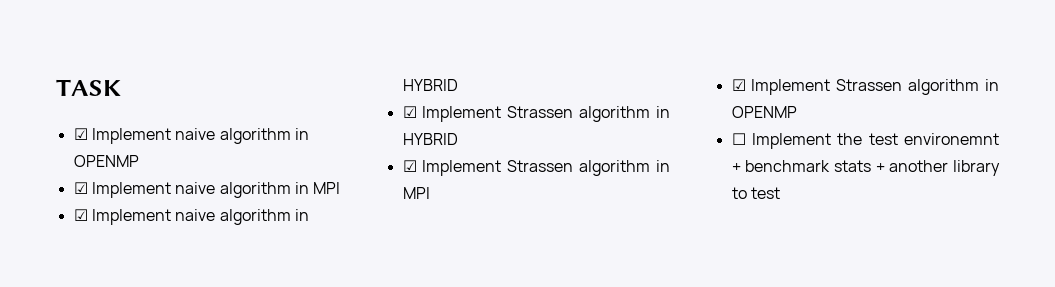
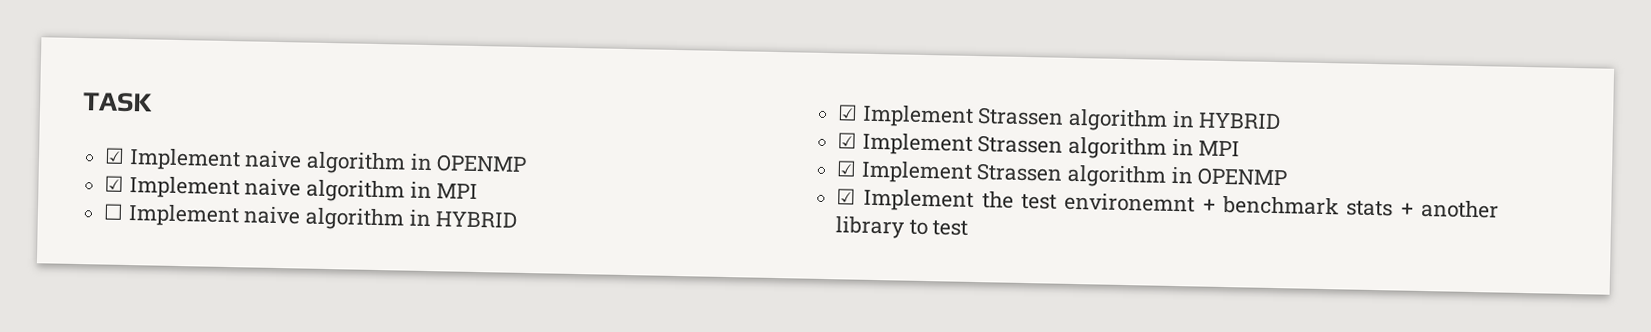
[73,209,88,221] ☑ -> [103,203,125,220] ☐
[731,133,746,145] ☐ -> [836,188,857,205] ☑

